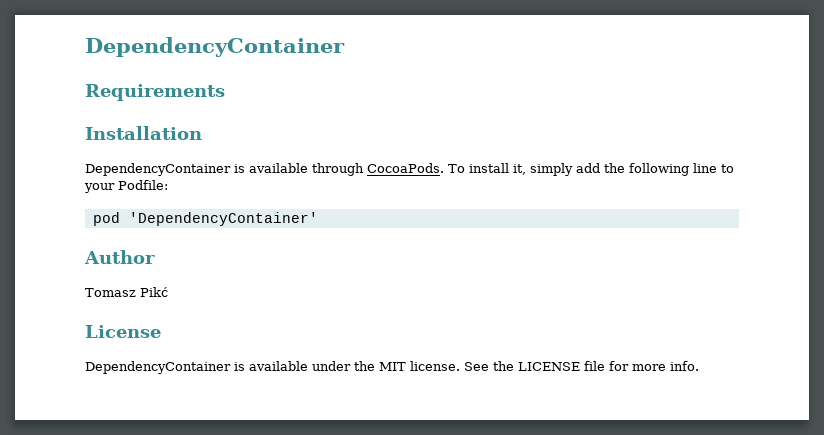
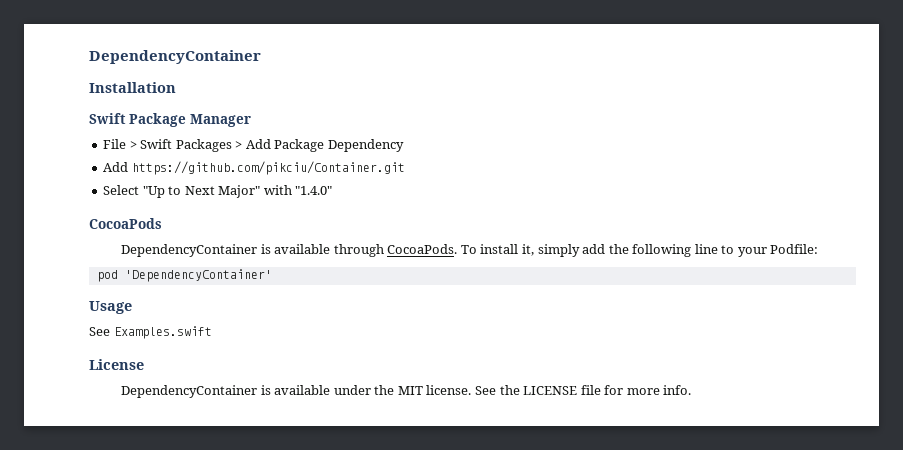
[85,84,225,101] [85,126,202,140] Requirements // Installation -> [89,82,176,93] [89,113,251,127] [103,139,404,152] [103,161,405,175] [103,185,333,198] [89,218,162,229] Installation // Swift Package Manager // File > Swift Packages > Add Package Dependency // Add https://github.com/pikciu/Container.git // Select "Up to Next Major" with "1.4.0" // CocoaPods
[84,250,155,264] [85,287,168,297] Author // Tomasz Pikć -> [89,301,132,314] [89,326,212,339] Usage // See Examples.swift

